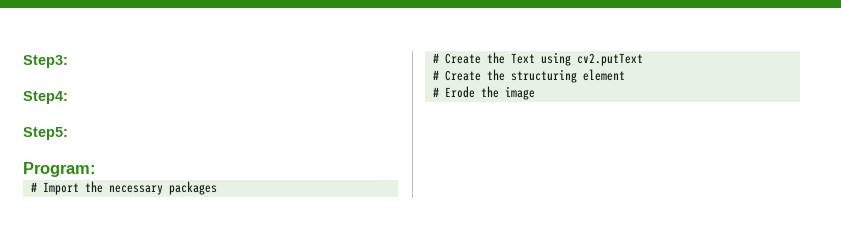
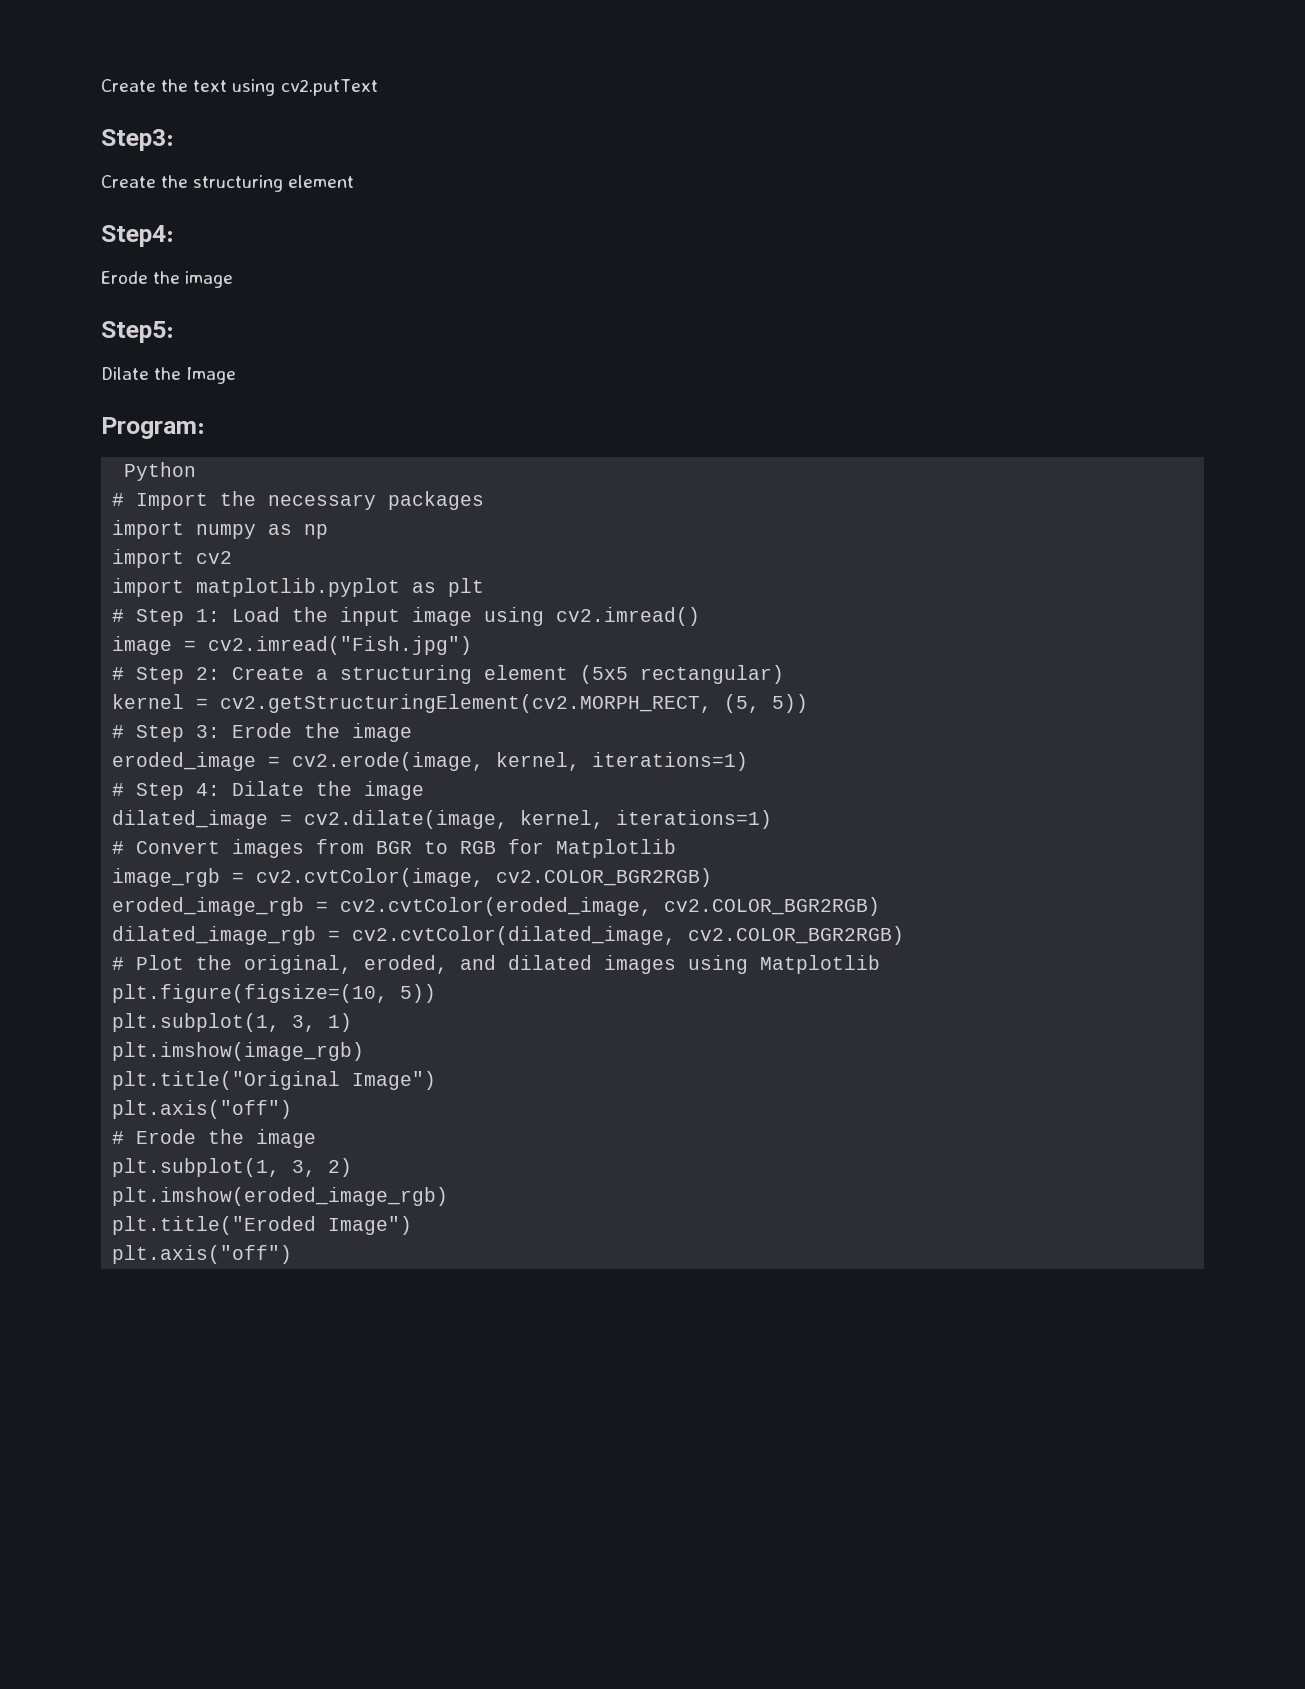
[23,55,68,68] [23,91,68,104] [23,127,68,140] Step3: // Step4: // Step5: -> [101,79,378,96] [101,129,174,151] [101,175,355,192] [101,225,174,247] [101,271,234,288] [101,321,174,343] [101,367,237,384] Create the text using cv2.putText // Step3: // Create the structuring element // Step4: // Erode the image // Step5: // Dilate the Image
(96, 169) none -> [124,462,197,481] // Python
[432,52,643,66] [432,69,625,83] [432,86,535,100] # Create the Text using cv2.putText // # Create the structuring element // # Erode the image -> [112,520,329,539] [112,549,233,568] [112,578,485,597] [112,607,701,626] [112,636,473,655] [112,665,785,684] [112,694,809,713] [112,723,413,742] [112,752,749,771] [112,781,425,800] [112,810,773,829] [112,839,677,858] [112,868,713,887] [112,897,881,916] [112,926,905,945] [112,955,881,974] [112,984,437,1003] [112,1013,353,1032] [112,1042,365,1061] [112,1071,437,1090] [112,1100,293,1119] [112,1129,317,1148] [112,1158,353,1177] [112,1187,449,1206] [112,1216,413,1235] [112,1245,293,1264] import numpy as np // import cv2 // import matplotlib.pyplot as plt // # Step 1: Load the input image using cv2.imread() // image = cv2.imread("Fish.jpg") // # Step 2: Create a structuring element (5x5 rectangular) // kernel = cv2.getStructuringElement(cv2.MORPH_RECT, (5, 5)) // # Step 3: Erode the image // eroded_image = cv2.erode(image, kernel, iterations=1) // # Step 4: Dilate the image // dilated_image = cv2.dilate(image, kernel, iterations=1) // # Convert images from BGR to RGB for Matplotlib // image_rgb = cv2.cvtColor(image, cv2.COLOR_BGR2RGB) // eroded_image_rgb = cv2.cvtColor(eroded_image, cv2.COLOR_BGR2RGB) // dilated_image_rgb = cv2.cvtColor(dilated_image, cv2.COLOR_BGR2RGB) // # Plot the original, eroded, and dilated images using Matplotlib // plt.figure(figsize=(10, 5)) // plt.subplot(1, 3, 1) // plt.imshow(image_rgb) // plt.title("Original Image") // plt.axis("off") // # Erode the image // plt.subplot(1, 3, 2) // plt.imshow(eroded_image_rgb) // plt.title("Eroded Image") // plt.axis("off")

